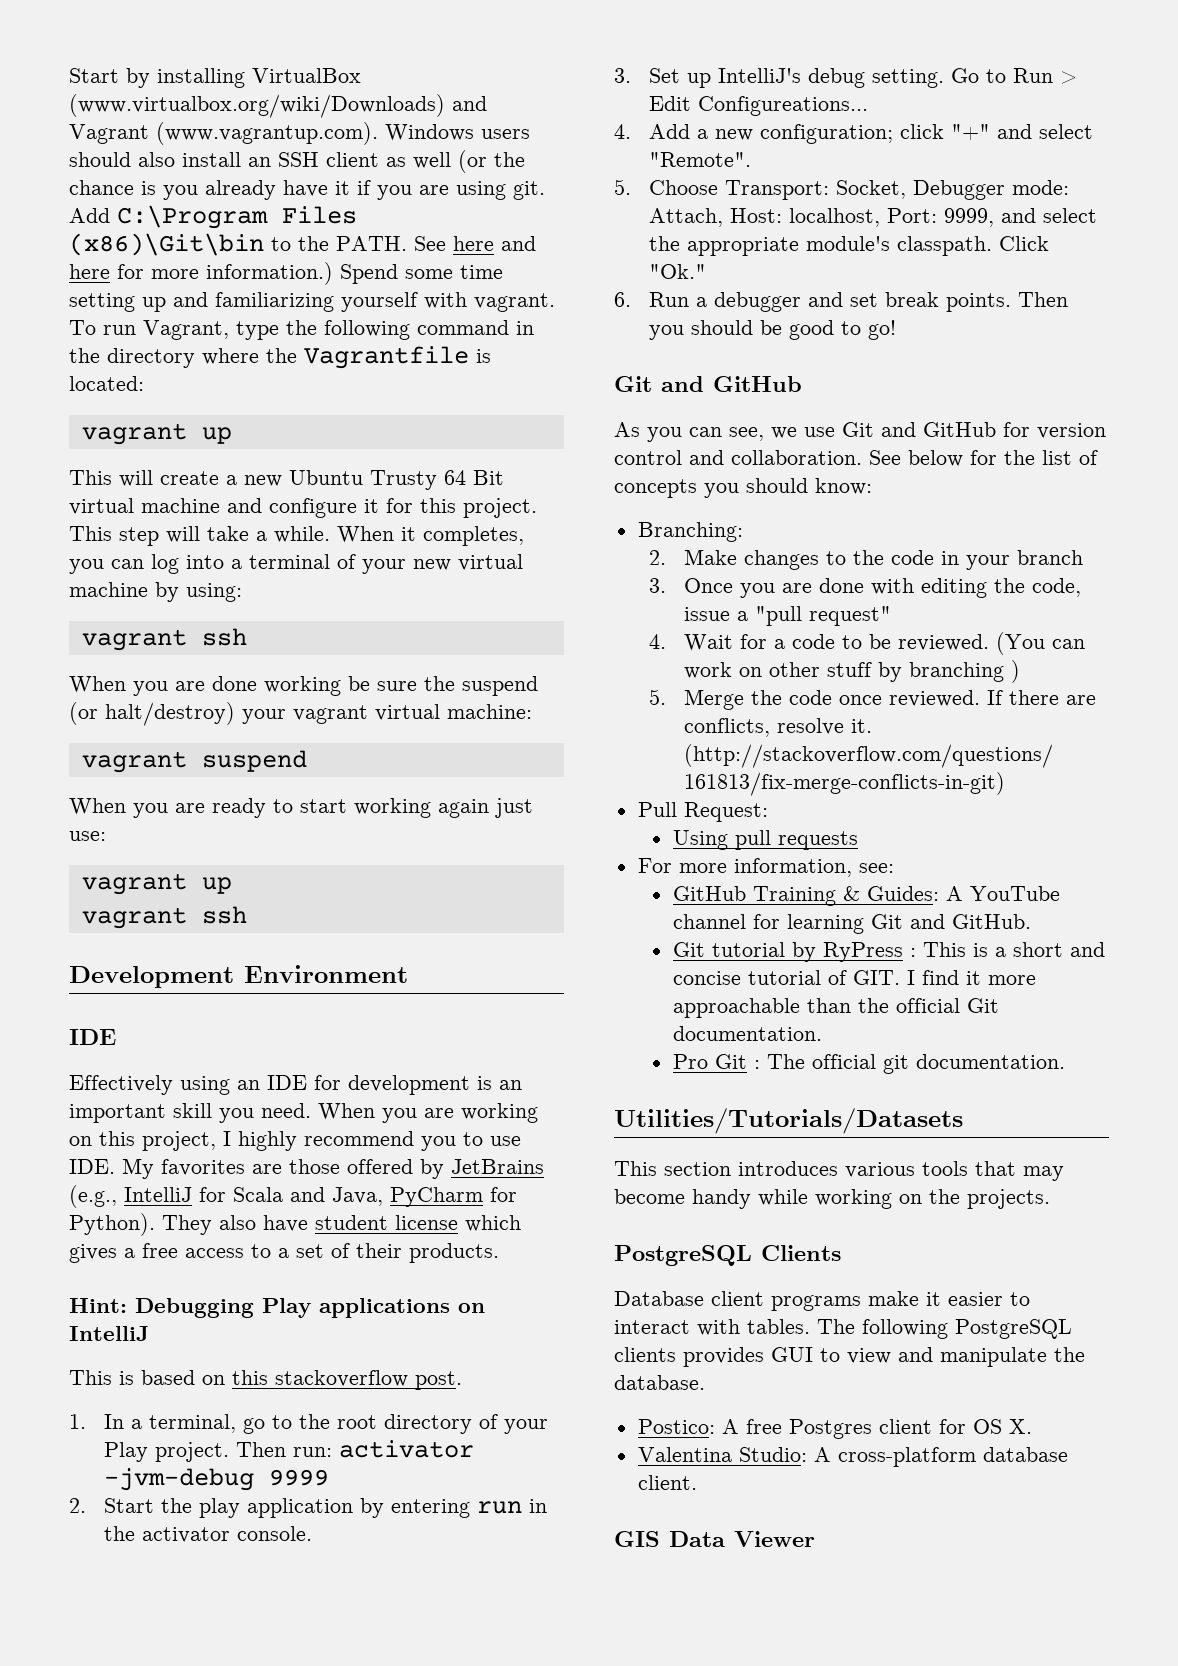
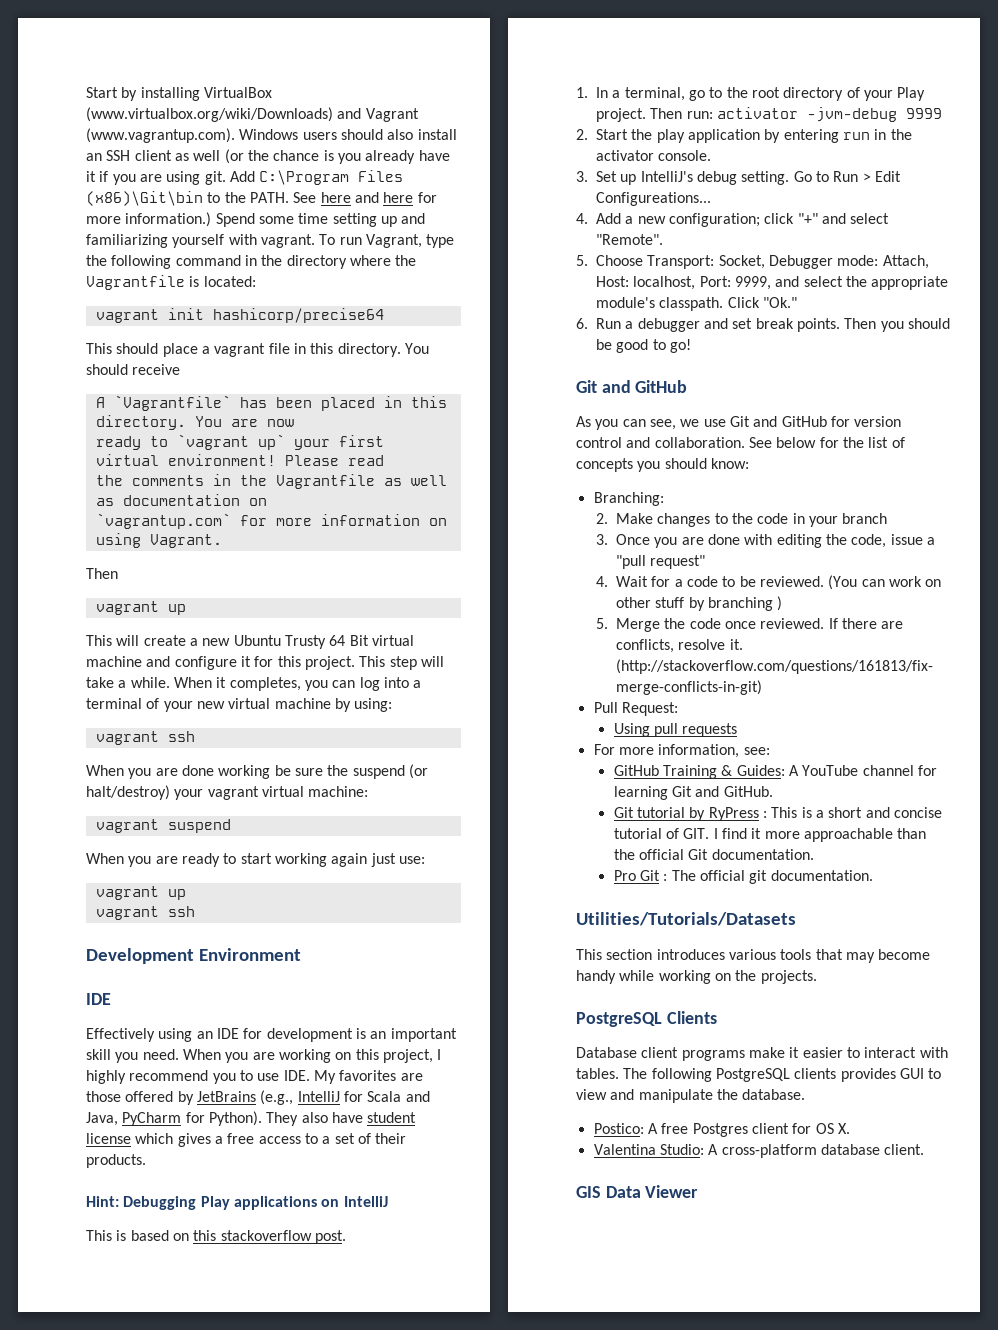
(144, 383) none -> [95,308,384,323] [86,343,429,357] [86,364,181,375] [95,395,447,411] [95,415,294,430] [95,434,384,450] [95,454,384,466] [95,474,447,489] [95,494,267,506] [95,513,447,529] [95,533,222,548] [86,568,118,579] // vagrant init hashicorp/precise64 // This should place a vagrant file in this directory. You should receive // A `Vagrantfile` has been placed in this directory. You are now // ready to `vagrant up` your first virtual environment! Please read // the comments in the Vagrantfile as well as documentation on // `vagrantup.com` for more information on using Vagrant. // Then

